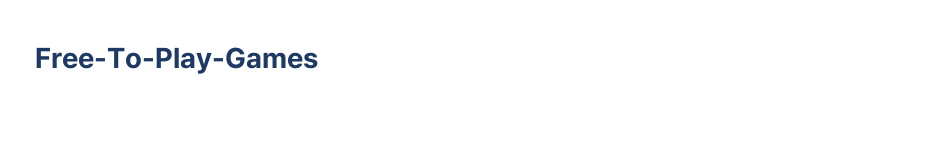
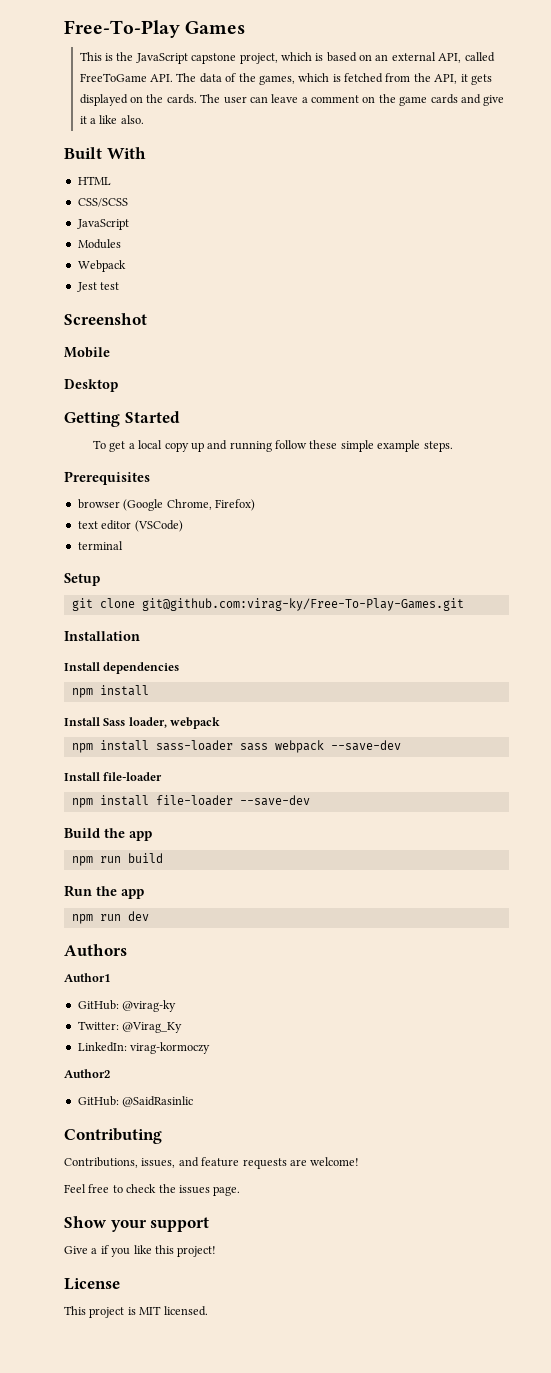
[35,47,318,74] Free-To-Play-Games -> [64,20,246,38] [79,52,495,64] [79,73,492,85] [79,94,505,106] [79,115,144,124] [64,147,146,159] [77,176,111,185] [77,198,128,207] [76,219,129,230] [77,239,121,249] [77,260,126,272] [76,282,120,292] [64,313,147,325] [64,347,110,358] [64,379,118,392] [64,411,180,427] [93,440,453,452] [64,471,150,485] [77,499,255,511] [77,520,183,532] [77,541,123,550] [64,573,100,586] [71,598,464,611] [64,631,140,641] [64,662,180,674] [71,685,149,698] [64,717,221,729] [71,740,401,753] [64,772,163,781] [71,795,310,808] [64,828,152,841] [71,853,163,866] [64,885,144,899] [71,911,149,924] [64,944,127,956] [64,973,110,982] [77,1000,177,1012] [77,1021,183,1033] [77,1042,211,1054] [64,1069,110,1078] [77,1096,194,1107] [64,1128,162,1144] [64,1157,360,1169] [64,1184,241,1196] [64,1216,210,1232] [64,1245,217,1257] [64,1278,120,1290] [64,1306,208,1318] Free-To-Play Games // This is the JavaScript capstone project, which is based on an external API, called FreeToGame API. The data of the games, which is fetched from the API, it gets displayed on the cards. The user can leave a comment on the game cards and give it a like also. // Built With // HTML // CSS/SCSS // JavaScript // Modules // Webpack // Jest test // Screenshot // Mobile // Desktop // Getting Started // To get a local copy up and running follow these simple example steps. // Prerequisites // browser (Google Chrome, Firefox) // text editor (VSCode) // terminal // Setup // git clone git@github.com:virag-ky/Free-To-Play-Games.git // Installation // Install dependencies // npm install // Install Sass loader, webpack // npm install sass-loader sass webpack --save-dev // Install file-loader // npm install file-loader --save-dev // Build the app // npm run build // Run the app // npm run dev // Authors // Author1 // GitHub: @virag-ky // Twitter: @Virag_Ky // LinkedIn: virag-kormoczy // Author2 // GitHub: @SaidRasinlic // Contributing // Contributions, issues, and feature requests are welcome! // Feel free to check the issues page. // Show your support // Give a if you like this project! // License // This project is MIT licensed.

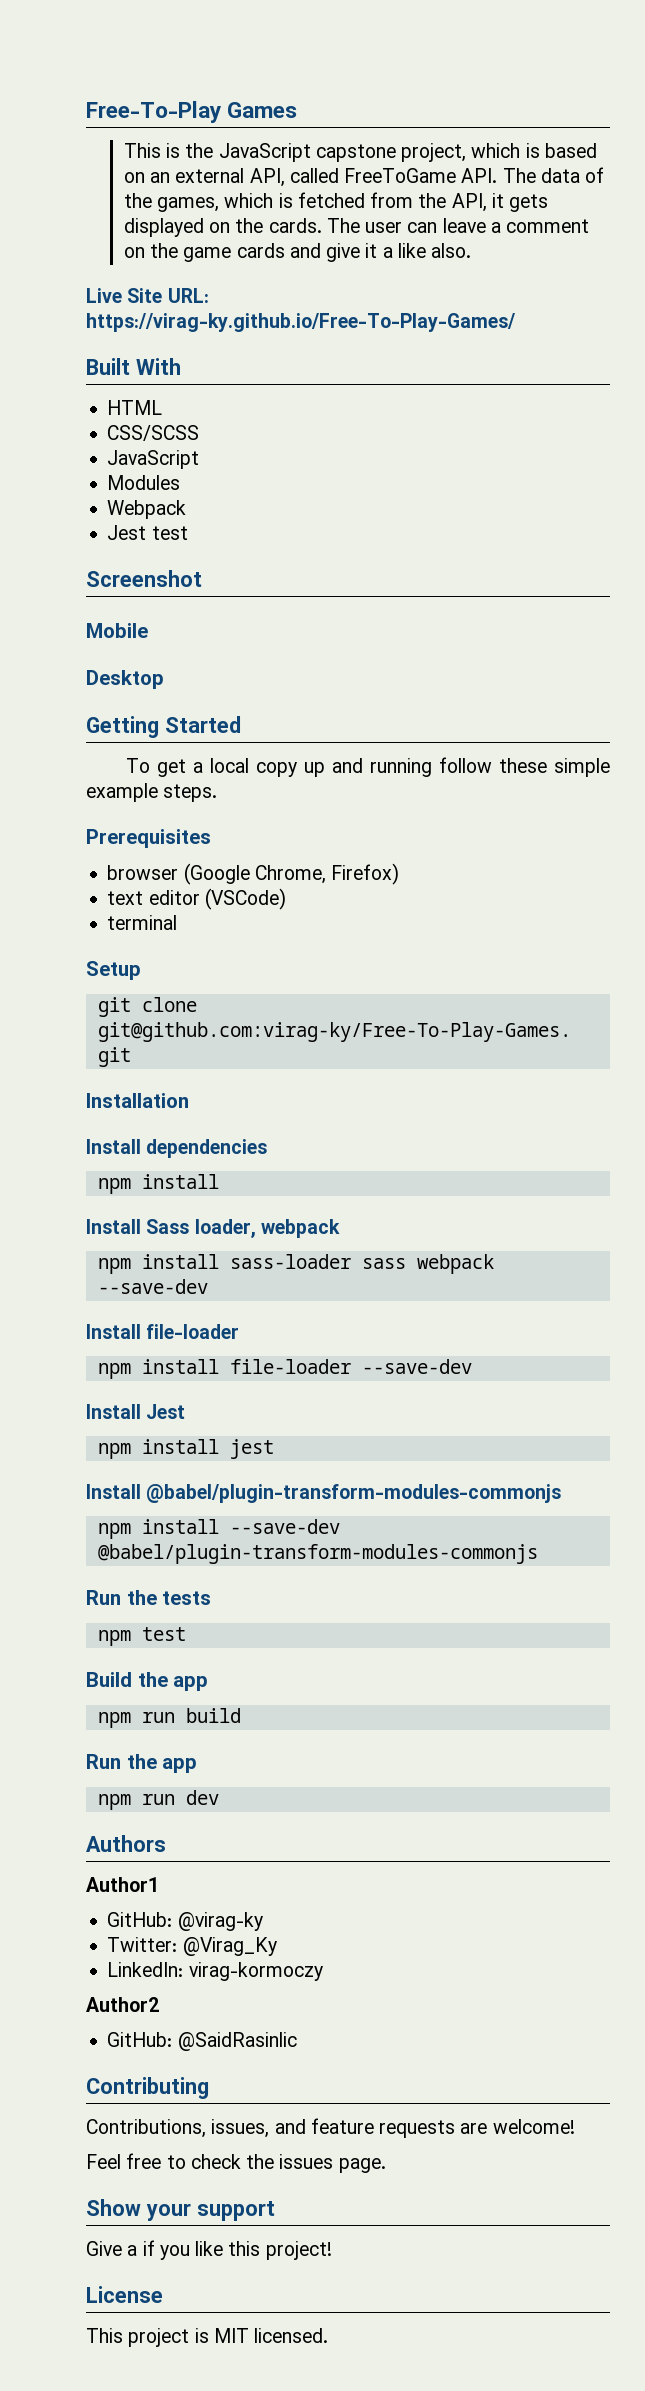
(144, 119) none -> [86,288,209,303] [86,313,515,332] // Live Site URL: https://virag-ky.github.io/Free-To-Play-Games/
(310, 800) none -> [86,1404,186,1419] [97,1439,274,1459] [86,1484,562,1503] [97,1519,340,1539] [97,1544,538,1564] [86,1590,212,1605] [97,1627,186,1646] // Install Jest // npm install jest // Install @babel/plugin-transform-modules-commonjs // npm install --save-dev @babel/plugin-transform-modules-commonjs // Run the tests // npm test

